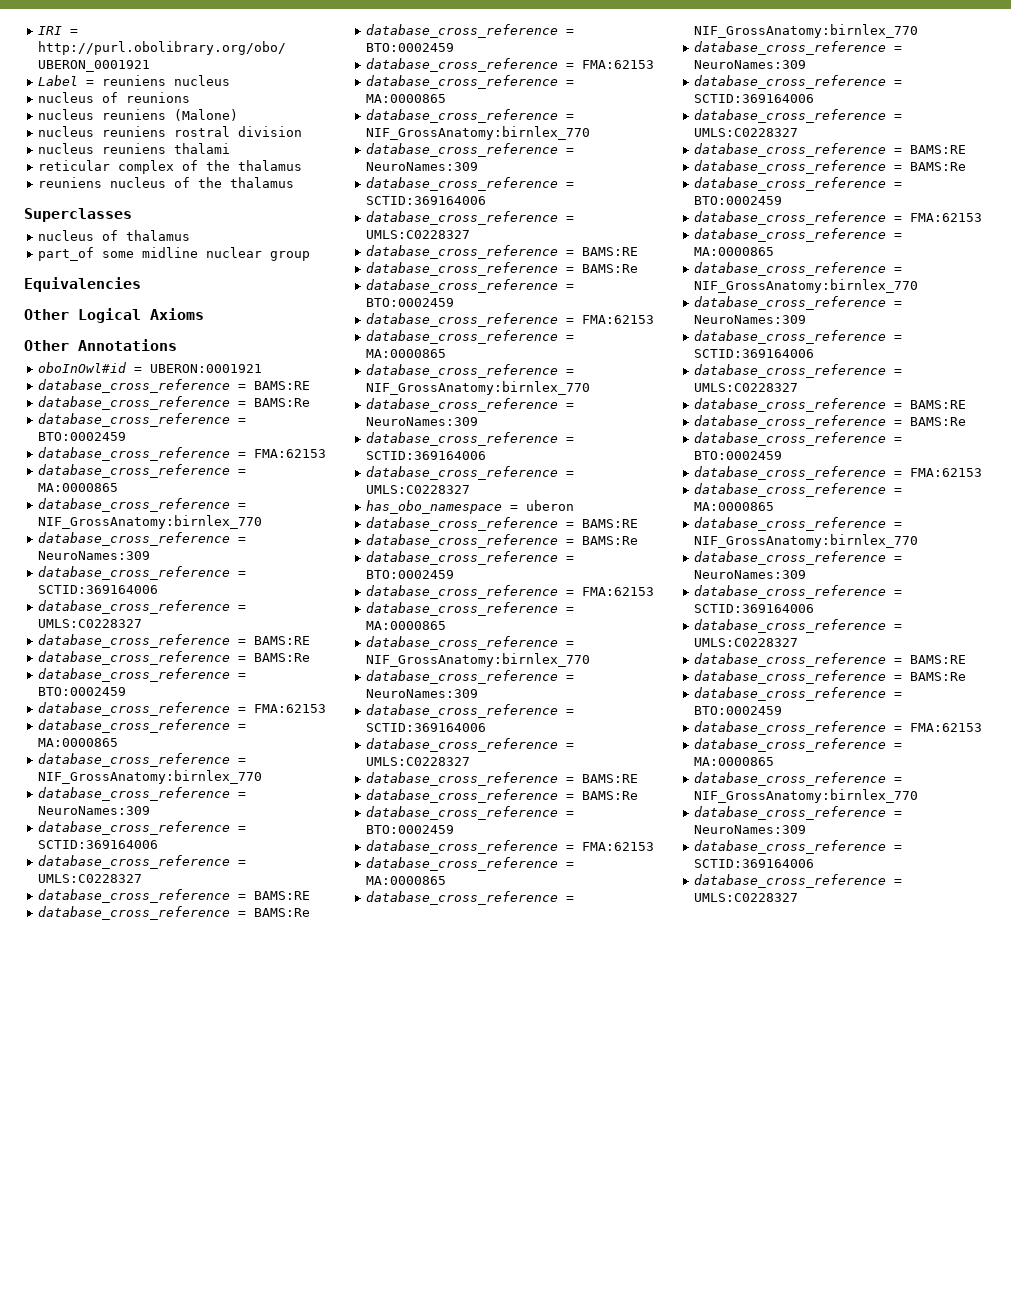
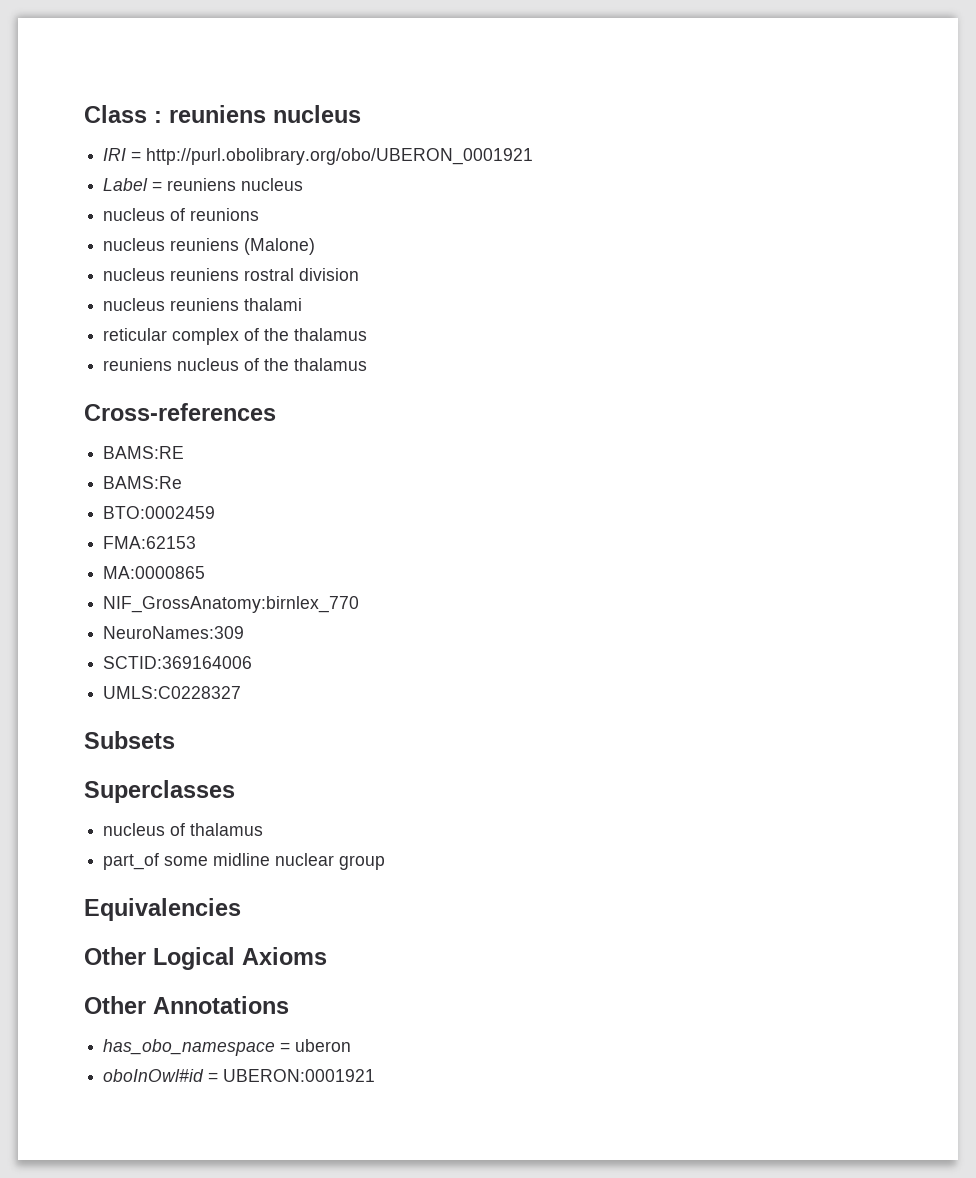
(38, 30) none -> [84,105,361,123] Class : reuniens nucleus //
(295, 182) none -> [84,403,276,421] [103,446,185,459] [103,476,183,489] [103,506,216,519] [103,536,197,549] [103,566,206,579] [103,596,360,613] [103,626,245,639] [103,656,253,669] [103,686,242,699] [84,731,175,749] // Cross-references // BAMS:RE // BAMS:Re // BTO:0002459 // FMA:62153 // MA:0000865 // NIF_GrossAnatomy:birnlex_770 // NeuroNames:309 // SCTID:369164006 // UMLS:C0228327 // Subsets
[38,362,263,373] [38,379,311,393] [38,396,311,410] [38,413,247,427] [38,432,127,441] [38,447,327,461] [38,464,247,478] [38,483,119,492] [38,498,247,512] [38,515,263,529] [38,532,247,546] [38,551,151,560] [38,566,247,580] [38,585,159,594] [38,600,247,614] [38,619,143,628] [38,634,311,648] [38,651,311,665] [38,668,247,682] [38,687,127,696] [38,702,327,716] [38,719,247,733] [38,738,119,747] [38,753,247,767] [38,770,263,784] [38,787,247,801] [38,806,151,815] [38,821,247,835] [38,840,159,849] [38,855,247,869] [38,874,143,883] [38,889,311,903] [38,906,311,920] [366,24,575,38] [366,43,455,52] [366,58,655,72] [366,75,575,89] [366,94,447,103] [366,109,575,123] [366,126,591,140] [366,143,575,157] [366,162,479,171] [366,177,575,191] [366,196,487,205] [366,211,575,225] [366,230,471,239] [366,245,639,259] [366,262,639,276] [366,279,575,293] [366,298,455,307] [366,313,655,327] [366,330,575,344] [366,349,447,358] [366,364,575,378] [366,381,591,395] [366,398,575,412] [366,417,479,426] [366,432,575,446] [366,451,487,460] [366,466,575,480] [366,485,471,494] [366,500,575,514] [366,517,639,531] [366,534,639,548] [366,551,575,565] [366,570,455,579] [366,585,655,599] [366,602,575,616] [366,621,447,630] [366,636,575,650] [366,653,591,667] [366,670,575,684] [366,689,479,698] [366,704,575,718] [366,723,487,732] [366,738,575,752] [366,757,471,766] [366,772,639,786] [366,789,639,803] [366,806,575,820] [366,825,455,834] [366,840,655,854] [366,857,575,871] [366,876,447,885] [366,891,575,905] [694,24,919,38] [694,41,903,55] [694,60,807,69] [694,75,903,89] [694,94,815,103] [694,109,903,123] [694,128,799,137] [694,143,967,157] [694,160,967,174] [694,177,903,191] [694,196,783,205] [694,211,983,225] [694,228,903,242] [694,247,775,256] [694,262,903,276] [694,279,919,293] [694,296,903,310] [694,315,807,324] [694,330,903,344] [694,349,815,358] [694,364,903,378] [694,383,799,392] [694,398,967,412] [694,415,967,429] [694,432,903,446] [694,451,783,460] [694,466,983,480] [694,483,903,497] [694,502,775,511] [694,517,903,531] [694,534,919,548] [694,551,903,565] [694,570,807,579] [694,585,903,599] [694,604,815,613] [694,619,903,633] [694,638,799,647] [694,653,967,667] [694,670,967,684] [694,687,903,701] [694,706,783,715] [694,721,983,735] [694,738,903,752] [694,757,775,766] [694,772,903,786] [694,789,919,803] [694,806,903,820] [694,825,807,834] [694,840,903,854] [694,859,815,868] [694,874,903,888] [694,893,799,902] oboInOwl#id = UBERON:0001921 // database_cross_reference = BAMS:RE // database_cross_reference = BAMS:Re // database_cross_reference = BTO:0002459 // database_cross_reference = FMA:62153 // database_cross_reference = MA:0000865 // database_cross_reference = NIF_GrossAnatomy:birnlex_770 // database_cross_reference = NeuroNames:309 // database_cross_reference = SCTID:369164006 // database_cross_reference = UMLS:C0228327 // database_cross_reference = BAMS:RE // database_cross_reference = BAMS:Re // database_cross_reference = BTO:0002459 // database_cross_reference = FMA:62153 // database_cross_reference = MA:0000865 // database_cross_reference = NIF_GrossAnatomy:birnlex_770 // database_cross_reference = NeuroNames:309 // database_cross_reference = SCTID:369164006 // database_cross_reference = UMLS:C0228327 // database_cross_reference = BAMS:RE // database_cross_reference = BAMS:Re // database_cross_reference = BTO:0002459 // database_cross_reference = FMA:62153 // database_cross_reference = MA:0000865 // database_cross_reference = NIF_GrossAnatomy:birnlex_770 // database_cross_reference = NeuroNames:309 // database_cross_reference = SCTID:369164006 // database_cross_reference = UMLS:C0228327 // database_cross_reference = BAMS:RE // database_cross_reference = BAMS:Re // database_cross_reference = BTO:0002459 // database_cross_reference = FMA:62153 // database_cross_reference = MA:0000865 // database_cross_reference = NIF_GrossAnatomy:birnlex_770 // database_cross_reference = NeuroNames:309 // database_cross_reference = SCTID:369164006 // database_cross_reference = UMLS:C0228327 // has_obo_namespace = uberon // database_cross_reference = BAMS:RE // database_cross_reference = BAMS:Re // database_cross_reference = BTO:0002459 // database_cross_reference = FMA:62153 // database_cross_reference = MA:0000865 // database_cross_reference = NIF_GrossAnatomy:birnlex_770 // database_cross_reference = NeuroNames:309 // database_cross_reference = SCTID:369164006 // database_cross_reference = UMLS:C0228327 // database_cross_reference = BAMS:RE // database_cross_reference = BAMS:Re // database_cross_reference = BTO:0002459 // database_cross_reference = FMA:62153 // database_cross_reference = MA:0000865 // database_cross_reference = NIF_GrossAnatomy:birnlex_770 // database_cross_reference = NeuroNames:309 // database_cross_reference = SCTID:369164006 // database_cross_reference = UMLS:C0228327 // database_cross_reference = BAMS:RE // database_cross_reference = BAMS:Re // database_cross_reference = BTO:0002459 // database_cross_reference = FMA:62153 // database_cross_reference = MA:0000865 // database_cross_reference = NIF_GrossAnatomy:birnlex_770 // database_cross_reference = NeuroNames:309 // database_cross_reference = SCTID:369164006 // database_cross_reference = UMLS:C0228327 // database_cross_reference = BAMS:RE // database_cross_reference = BAMS:Re // database_cross_reference = BTO:0002459 // database_cross_reference = FMA:62153 // database_cross_reference = MA:0000865 // database_cross_reference = NIF_GrossAnatomy:birnlex_770 // database_cross_reference = NeuroNames:309 // database_cross_reference = SCTID:369164006 // database_cross_reference = UMLS:C0228327 // database_cross_reference = BAMS:RE // database_cross_reference = BAMS:Re // database_cross_reference = BTO:0002459 // database_cross_reference = FMA:62153 // database_cross_reference = MA:0000865 // database_cross_reference = NIF_GrossAnatomy:birnlex_770 // database_cross_reference = NeuroNames:309 // database_cross_reference = SCTID:369164006 // database_cross_reference = UMLS:C0228327 -> [103,1039,352,1056] [103,1069,376,1082] has_obo_namespace = uberon // oboInOwl#id = UBERON:0001921

